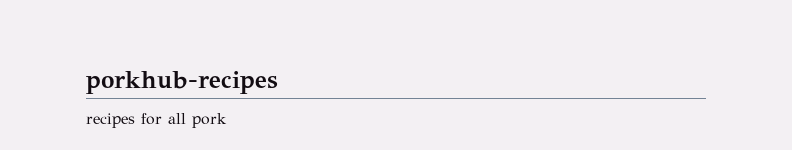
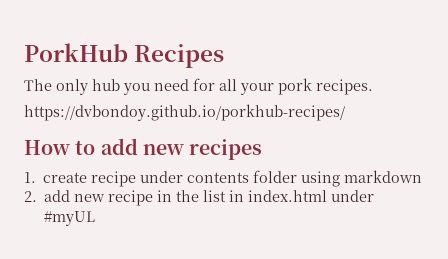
[86,71,278,94] [86,113,227,128] porkhub-recipes // recipes for all pork -> [24,43,225,68] [24,78,373,95] [24,104,345,121] [24,138,263,160] [24,170,423,187] [24,190,375,206] [44,211,96,226] PorkHub Recipes // The only hub you need for all your pork recipes. // https://dvbondoy.github.io/porkhub-recipes/ // How to add new recipes // 1. create recipe under contents folder using markdown // 2. add new recipe in the list in index.html under #myUL

